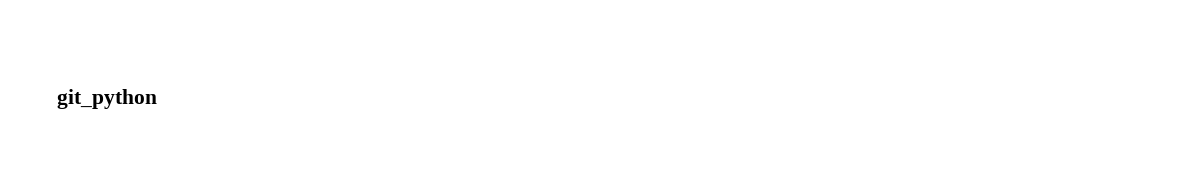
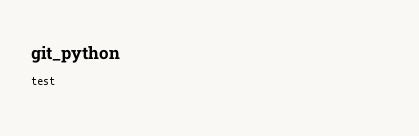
(157, 99) none -> [31,77,55,85] // test

